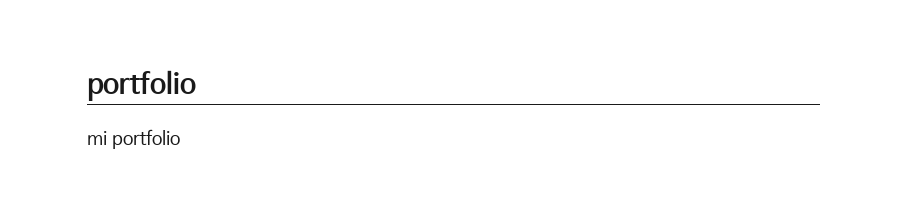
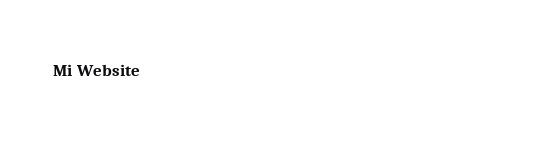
[87,70,196,101] [87,129,180,149] portfolio // mi portfolio -> [53,64,140,76] Mi Website

